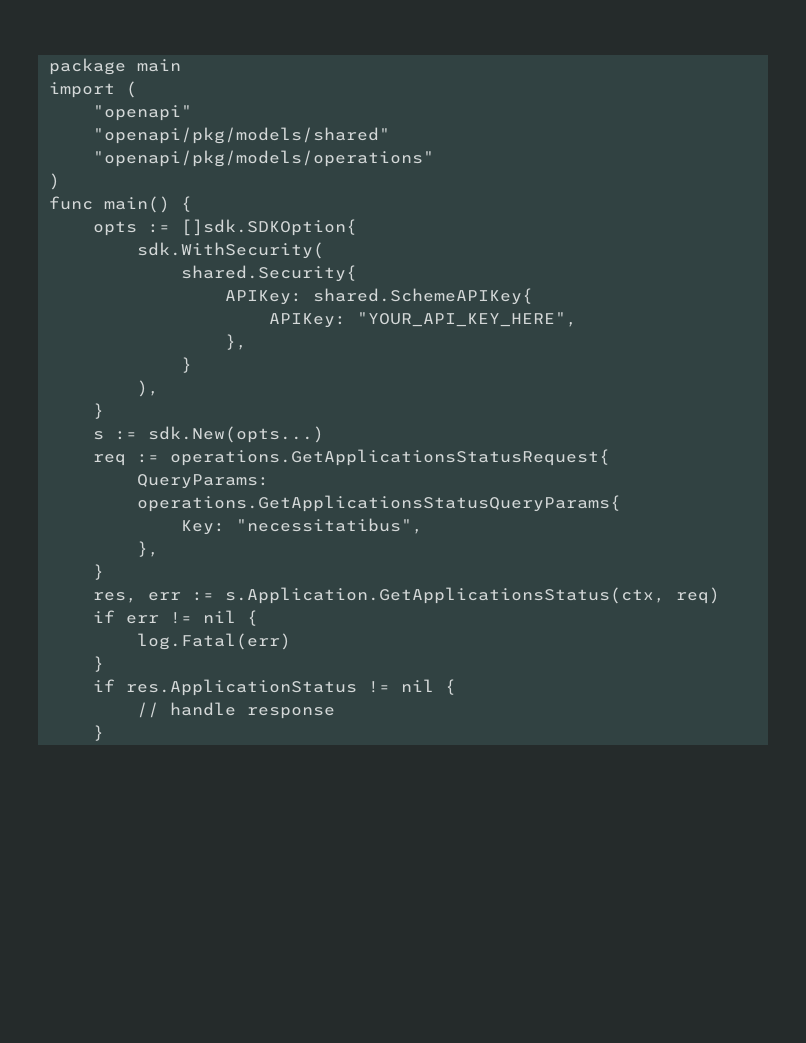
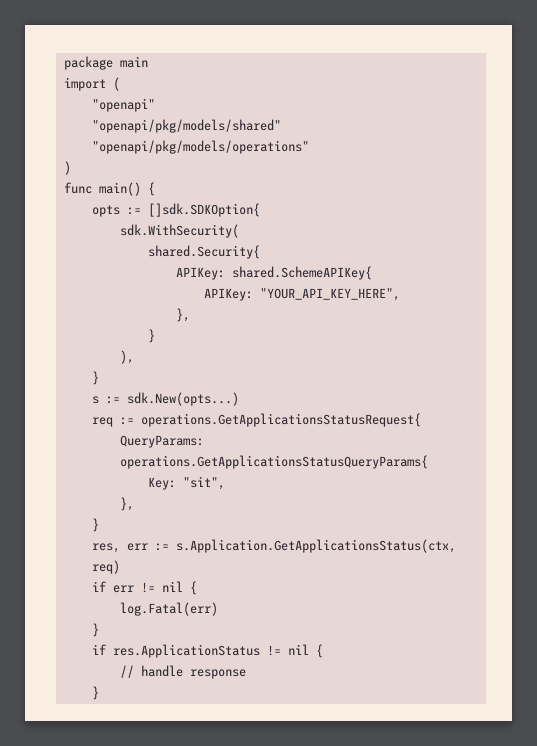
[235,518,423,534] "necessitatibus", -> [182,476,225,490] "sit",

